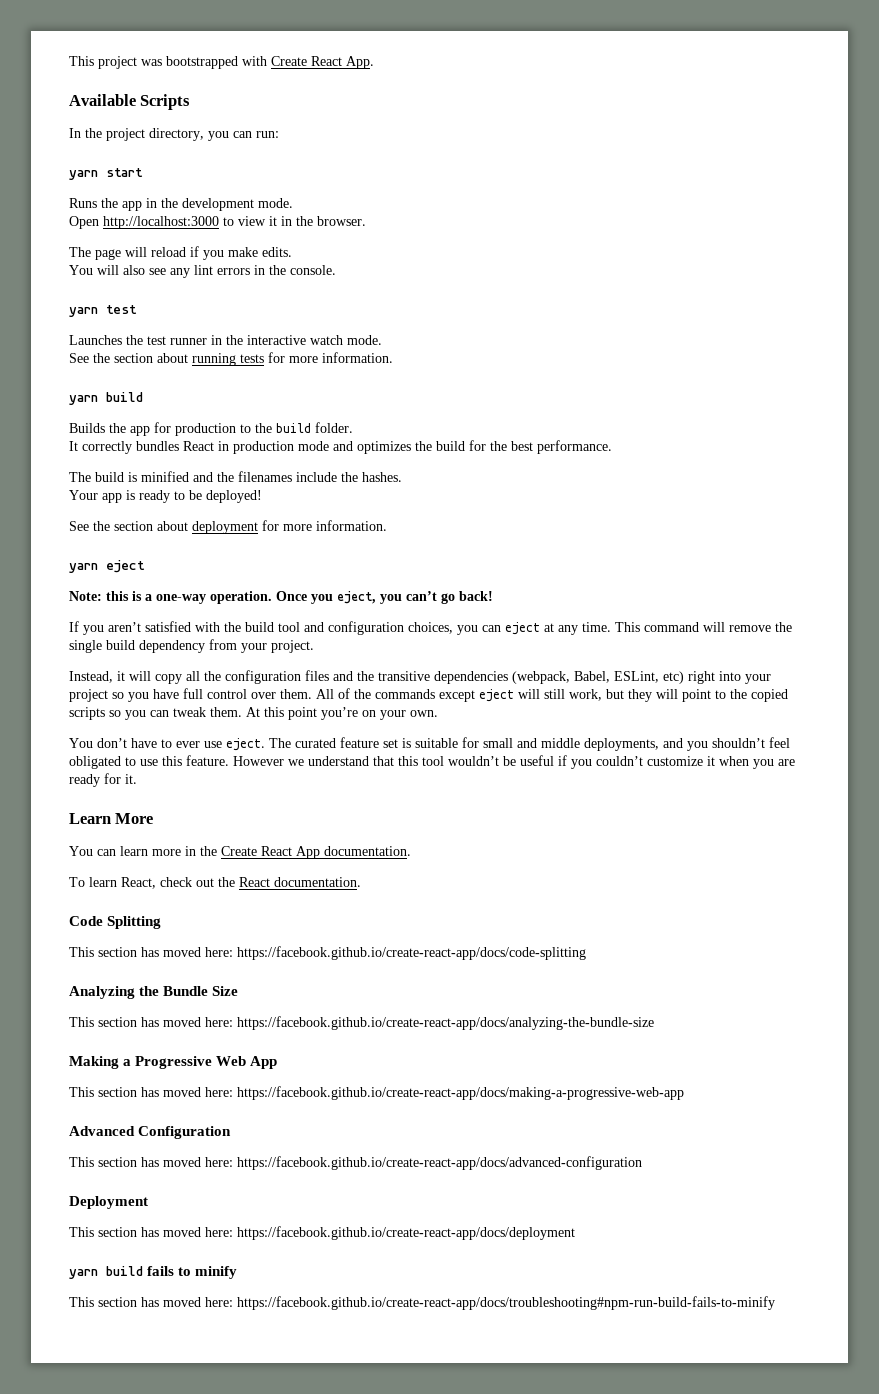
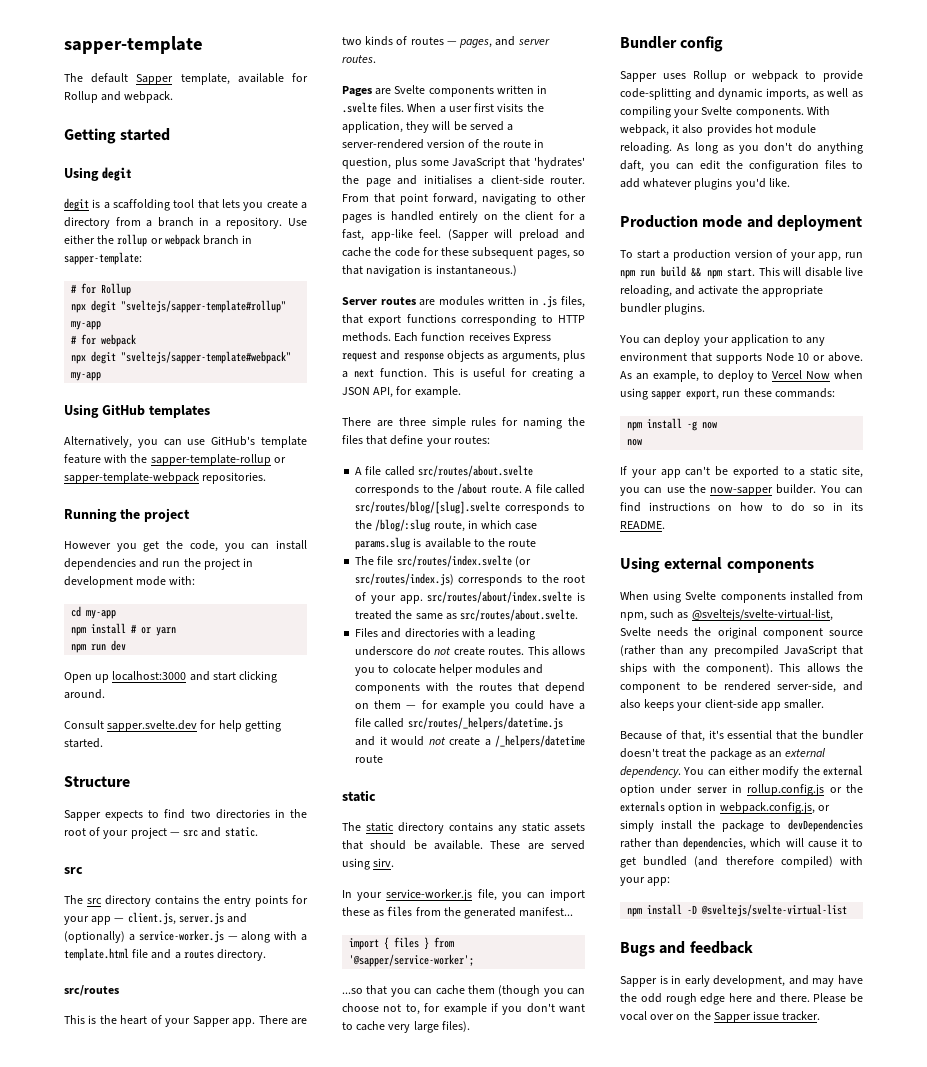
[69,56,374,69] [69,94,191,110] [69,128,279,141] [69,168,143,180] [69,198,293,211] [69,216,366,229] [69,246,292,260] [69,265,336,278] [69,305,137,317] [69,335,382,345] [69,352,393,366] [69,392,143,405] [69,422,353,436] [69,440,612,454] [69,471,402,482] [69,490,262,503] [69,520,387,534] [69,560,145,573] [69,591,493,604] [69,621,792,635] [69,639,314,653] [69,670,771,684] [69,688,788,702] [69,707,438,720] [69,737,790,751] [69,755,795,769] [69,773,137,787] [69,813,154,824] [69,846,411,859] [69,877,361,889] [69,916,162,929] [69,946,586,960] [69,986,239,999] [69,1016,654,1030] [69,1056,278,1069] [69,1086,684,1100] [69,1126,232,1139] [69,1156,642,1170] [69,1196,148,1209] [69,1226,575,1240] [69,1266,238,1279] [69,1296,775,1310] This project was bootstrapped with Create React App. // Available Scripts // In the project directory, you can run: // yarn start // Runs the app in the development mode. // Open http://localhost:3000 to view it in the browser. // The page will reload if you make edits. // You will also see any lint errors in the console. // yarn test // Launches the test runner in the interactive watch mode. // See the section about running tests for more information. // yarn build // Builds the app for production to the build folder. // It correctly bundles React in production mode and optimizes the build for the best performance. // The build is minified and the filenames include the hashes. // Your app is ready to be deployed! // See the section about deployment for more information. // yarn eject // Note: this is a one-way operation. Once you eject, you can’t go back! // If you aren’t satisfied with the build tool and configuration choices, you can eject at any time. This command will remove the single build dependency from your project. // Instead, it will copy all the configuration files and the transitive dependencies (webpack, Babel, ESLint, etc) right into your project so you have full control over them. All of the commands except eject will still work, but they will point to the copied scripts so you can tweak them. At this point you’re on your own. // You don’t have to ever use eject. The curated feature set is suitable for small and middle deployments, and you shouldn’t feel obligated to use this feature. However we understand that this tool wouldn’t be useful if you couldn’t customize it when you are ready for it. // Learn More // You can learn more in the Create React App documentation. // To learn React, check out the React documentation. // Code Splitting // This section has moved here: https://facebook.github.io/create-react-app/docs/code-splitting // Analyzing the Bundle Size // This section has moved here: https://facebook.github.io/create-react-app/docs/analyzing-the-bundle-size // Making a Progressive Web App // This section has moved here: https://facebook.github.io/create-react-app/docs/making-a-progressive-web-app // Advanced Configuration // This section has moved here: https://facebook.github.io/create-react-app/docs/advanced-configuration // Deployment // This section has moved here: https://facebook.github.io/create-react-app/docs/deployment // yarn build fails to minify // This section has moved here: https://facebook.github.io/create-react-app/docs/troubleshooting#npm-run-build-fails-to-minify -> [64,36,203,54] [64,73,308,85] [64,91,174,103] [64,128,171,144] [64,167,132,181] [64,198,307,211] [64,217,308,229] [64,234,253,247] [64,252,142,265] [71,283,132,296] [71,300,287,313] [71,321,102,330] [71,334,137,347] [71,351,292,364] [71,372,102,381] [64,404,210,418] [64,436,307,448] [64,454,286,466] [64,472,267,484] [64,508,190,522] [64,540,307,552] [64,558,254,570] [64,576,196,588] [71,606,117,619] [71,623,177,636] [71,640,127,653] [64,671,278,683] [64,689,105,699] [64,720,281,732] [64,738,103,748] [64,776,130,787] [64,809,307,821] [64,827,258,839] [64,867,83,874] [64,895,308,907] [64,912,248,925] [64,930,307,943] [64,948,267,961] [64,985,119,996] [64,1015,307,1027] [342,36,550,48] [342,55,376,63] [342,85,548,97] [342,102,544,113] [342,121,514,133] [342,139,545,149] [342,157,585,169] [342,175,585,187] [342,193,586,205] [342,211,585,223] [342,229,585,241] [342,247,585,259] [342,265,517,277] [342,296,585,308] [342,314,585,326] [342,332,551,344] [342,350,585,362] [342,368,585,380] [342,386,461,398] [342,417,585,429] [342,435,490,447] [355,465,533,477] [355,483,585,496] [355,501,585,514] [355,519,538,532] [355,537,537,550] [355,555,531,567] [355,573,585,586] [355,591,585,604] [355,609,579,621] [355,628,536,640] [355,646,585,656] [355,664,544,676] [355,682,585,694] [355,700,585,712] [355,717,563,730] [355,735,585,748] [355,755,384,763] [342,790,376,802] [342,822,585,834] [342,840,585,850] [342,858,395,870] [342,889,585,901] [342,906,574,919] [349,937,455,950] [349,954,475,967] [342,985,585,997] [342,1003,585,1015] [342,1021,470,1033] [620,36,724,52] [620,70,863,82] [620,88,863,100] [620,106,830,118] [620,124,817,136] [620,142,863,154] [620,160,863,172] [620,178,790,190] [620,215,862,231] [620,249,863,261] [620,266,863,279] [620,285,823,297] [620,303,706,315] [619,334,826,346] [620,352,863,364] [620,370,863,382] [620,388,835,400] [627,418,718,431] [627,439,643,446] [620,466,863,478] [620,484,863,496] [620,502,863,512] [620,521,665,529] [620,557,814,573] [620,591,863,603] [620,609,833,621] [620,627,863,639] [620,645,863,657] [620,663,863,675] [620,681,863,693] [620,699,825,711] [620,730,864,742] [620,748,826,760] [620,765,863,778] [620,784,863,796] [620,801,830,814] [620,819,863,832] [620,837,863,850] [620,856,863,868] [620,877,671,886] [627,904,848,917] [620,941,753,957] [620,975,863,987] [620,993,863,1005] [620,1011,821,1023] sapper-template // The default Sapper template, available for Rollup and webpack. // Getting started // Using degit // degit is a scaffolding tool that lets you create a directory from a branch in a repository. Use either the rollup or webpack branch in sapper-template: // # for Rollup // npx degit "sveltejs/sapper-template#rollup" my-app // # for webpack // npx degit "sveltejs/sapper-template#webpack" my-app // Using GitHub templates // Alternatively, you can use GitHub's template feature with the sapper-template-rollup or sapper-template-webpack repositories. // Running the project // However you get the code, you can install dependencies and run the project in development mode with: // cd my-app // npm install # or yarn // npm run dev // Open up localhost:3000 and start clicking around. // Consult sapper.svelte.dev for help getting started. // Structure // Sapper expects to find two directories in the root of your project — src and static. // src // The src directory contains the entry points for your app — client.js, server.js and (optionally) a service-worker.js — along with a template.html file and a routes directory. // src/routes // This is the heart of your Sapper app. There are two kinds of routes — pages, and server routes. // Pages are Svelte components written in .svelte files. When a user first visits the application, they will be served a server-rendered version of the route in question, plus some JavaScript that 'hydrates' the page and initialises a client-side router. From that point forward, navigating to other pages is handled entirely on the client for a fast, app-like feel. (Sapper will preload and cache the code for these subsequent pages, so that navigation is instantaneous.) // Server routes are modules written in .js files, that export functions corresponding to HTTP methods. Each function receives Express request and response objects as arguments, plus a next function. This is useful for creating a JSON API, for example. // There are three simple rules for naming the files that define your routes: // A file called src/routes/about.svelte corresponds to the /about route. A file called src/routes/blog/[slug].svelte corresponds to the /blog/:slug route, in which case params.slug is available to the route // The file src/routes/index.svelte (or src/routes/index.js) corresponds to the root of your app. src/routes/about/index.svelte is treated the same as src/routes/about.svelte. // Files and directories with a leading underscore do not create routes. This allows you to colocate helper modules and components with the routes that depend on them — for example you could have a file called src/routes/_helpers/datetime.js and it would not create a /_helpers/datetime route // static // The static directory contains any static assets that should be available. These are served using sirv. // In your service-worker.js file, you can import these as files from the generated manifest... // import { files } from '@sapper/service-worker'; // ...so that you can cache them (though you can choose not to, for example if you don't want to cache very large files). // Bundler config // Sapper uses Rollup or webpack to provide code-splitting and dynamic imports, as well as compiling your Svelte components. With webpack, it also provides hot module reloading. As long as you don't do anything daft, you can edit the configuration files to add whatever plugins you'd like. // Production mode and deployment // To start a production version of your app, run npm run build && npm start. This will disable live reloading, and activate the appropriate bundler plugins. // You can deploy your application to any environment that supports Node 10 or above. As an example, to deploy to Vercel Now when using sapper export, run these commands: // npm install -g now // now // If your app can't be exported to a static site, you can use the now-sapper builder. You can find instructions on how to do so in its README. // Using external components // When using Svelte components installed from npm, such as @sveltejs/svelte-virtual-list, Svelte needs the original component source (rather than any precompiled JavaScript that ships with the component). This allows the component to be rendered server-side, and also keeps your client-side app smaller. // Because of that, it's essential that the bundler doesn't treat the package as an external dependency. You can either modify the external option under server in rollup.config.js or the externals option in webpack.config.js, or simply install the package to devDependencies rather than dependencies, which will cause it to get bundled (and therefore compiled) with your app: // npm install -D @sveltejs/svelte-virtual-list // Bugs and feedback // Sapper is in early development, and may have the odd rough edge here and there. Please be vocal over on the Sapper issue tracker.

